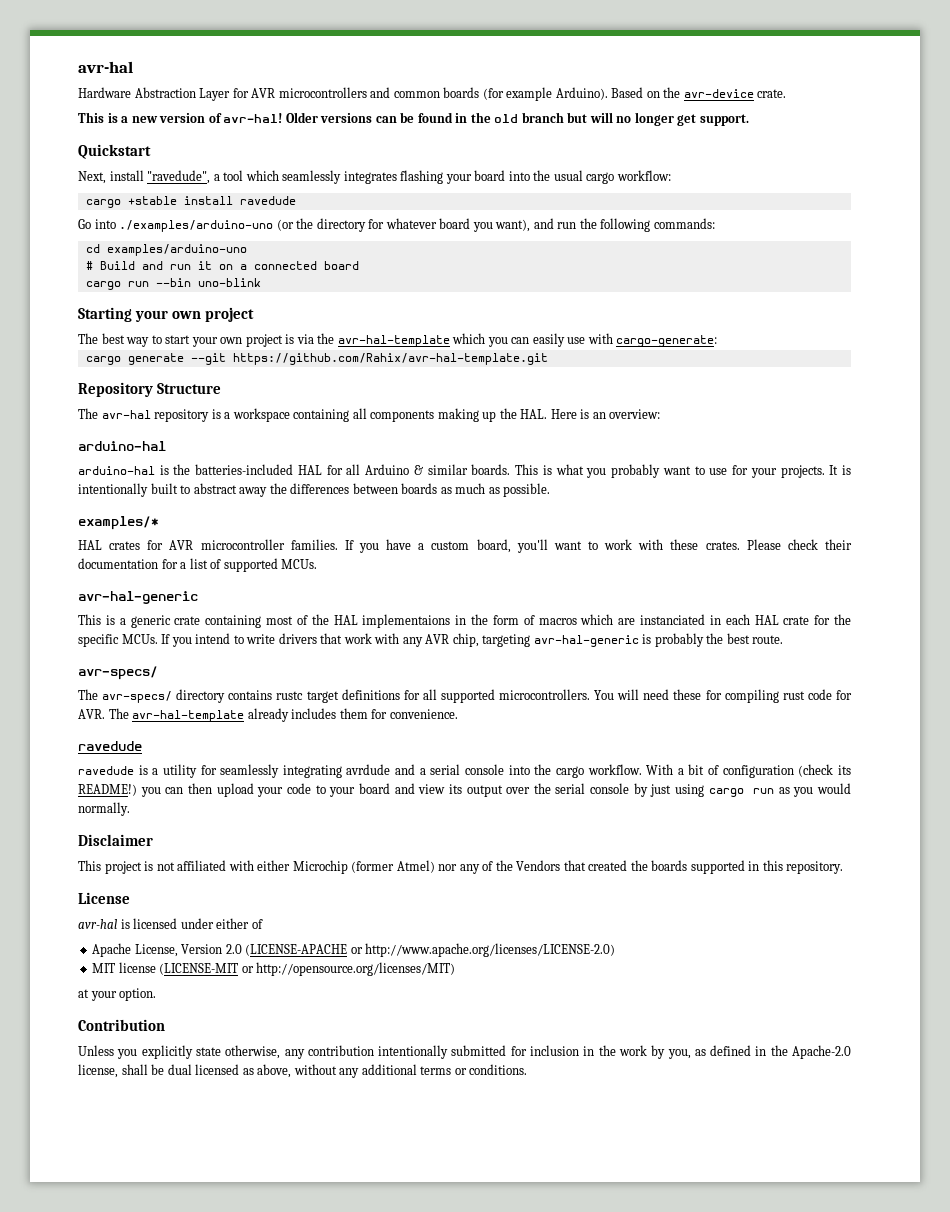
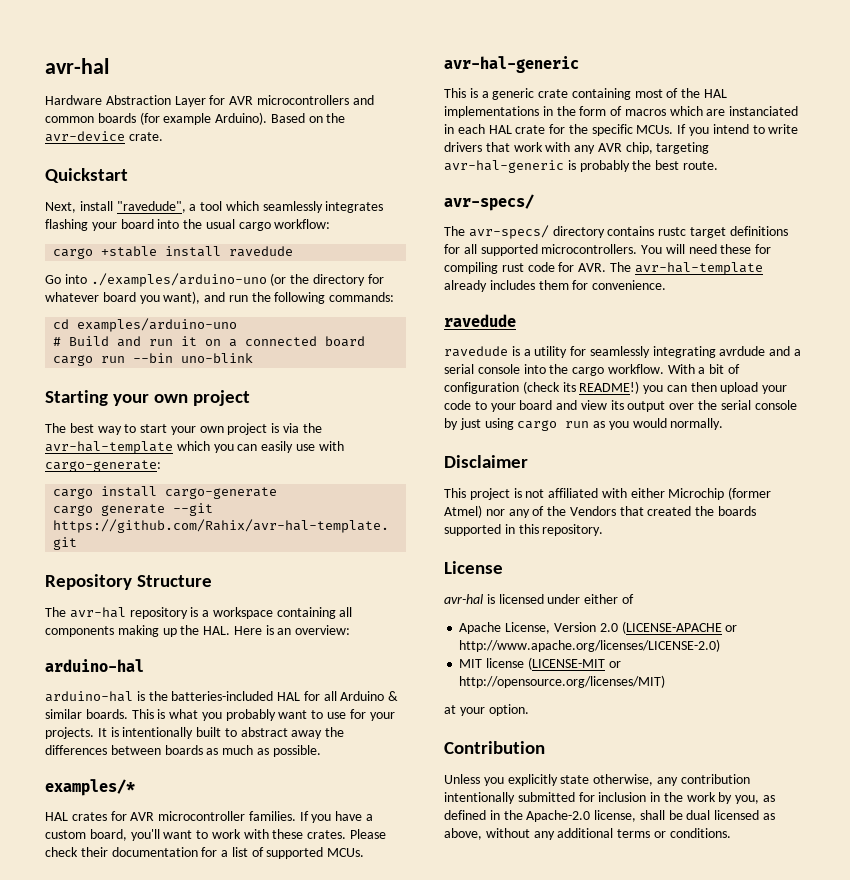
[78,112,749,126] // This is a new version of avr-hal! Older versions can be found in the old branch but will no longer get support. -> (163, 136) none
(718, 341) none -> [53,486,278,499] // cargo install cargo-generate
[362,614,451,628] implementaions -> [444,106,539,118] implementations

